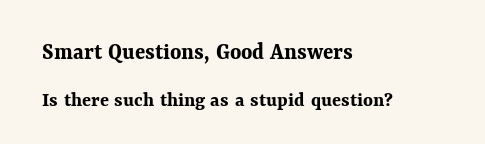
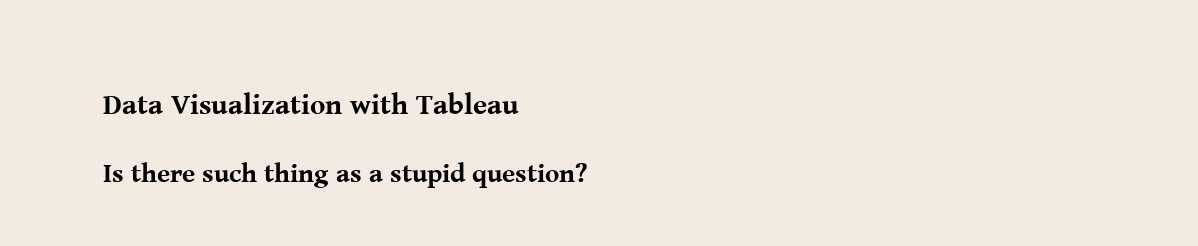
[42,42,354,64] Smart Questions, Good Answers -> [103,92,519,114] Data Visualization with Tableau

